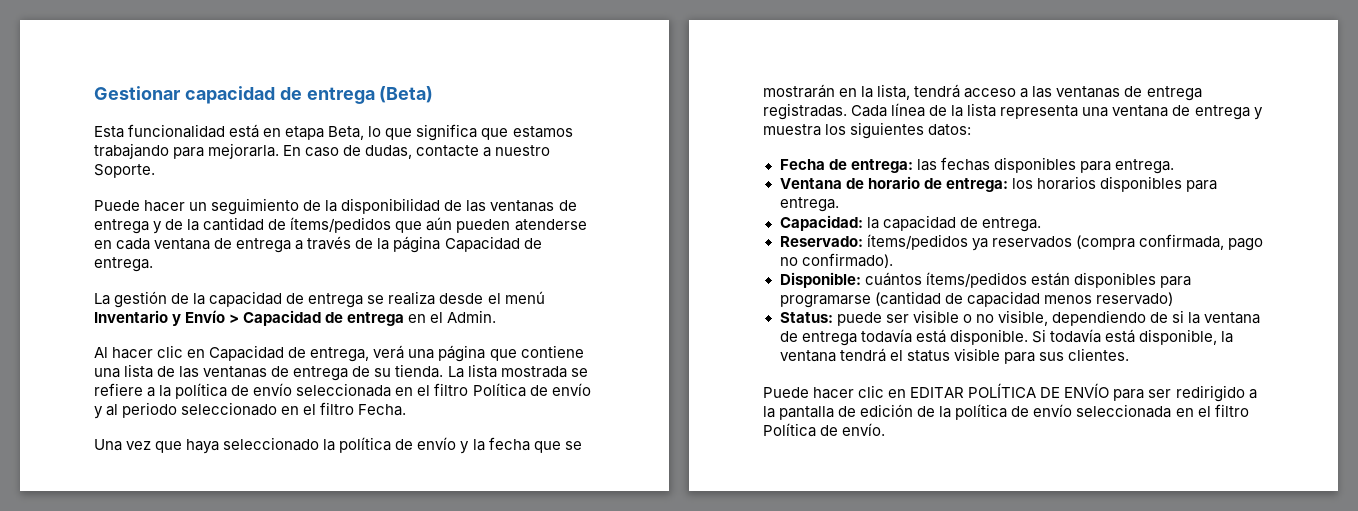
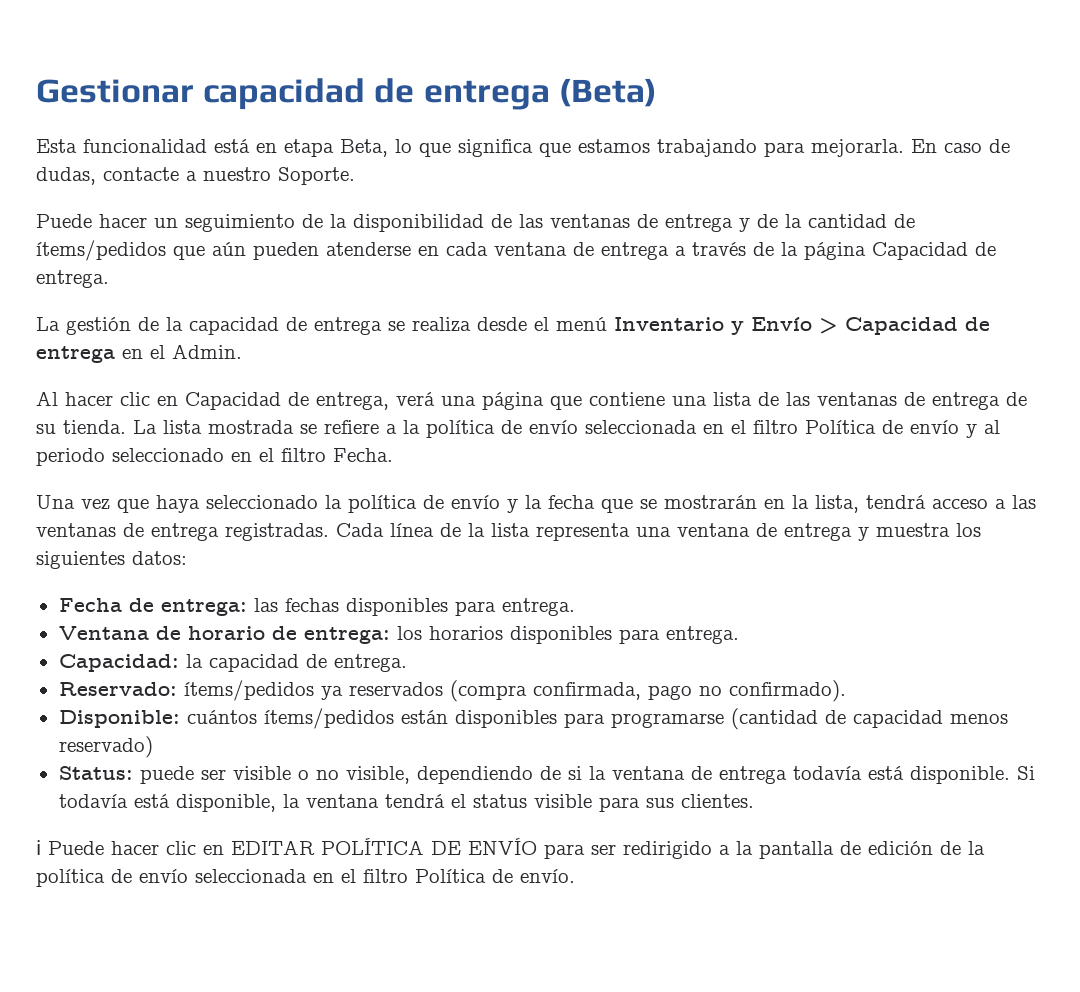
(1129, 354) none -> [36,840,41,855] ℹ

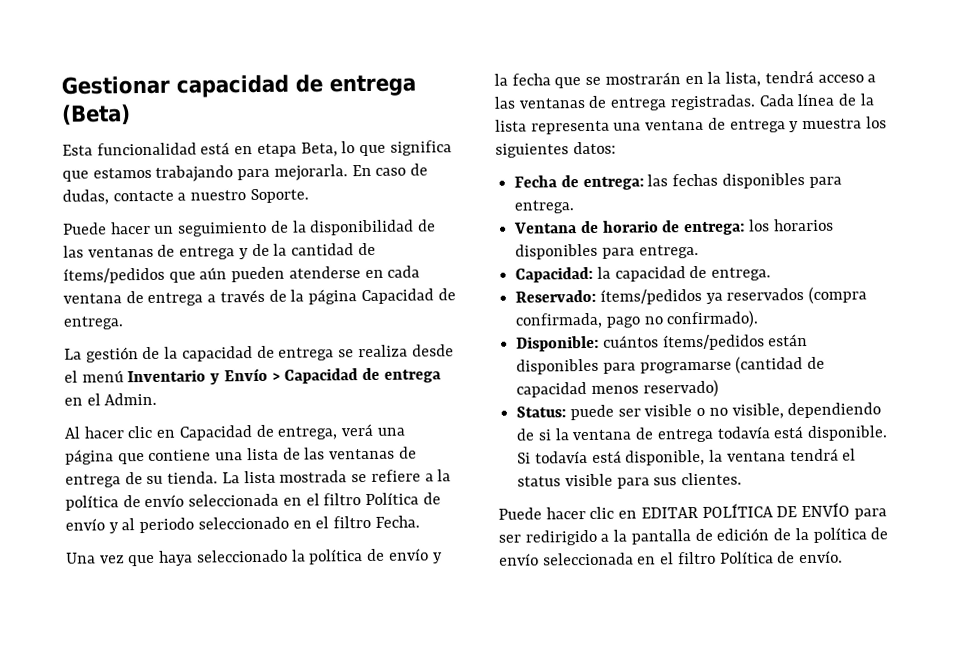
[36,840,41,855] ℹ -> (743, 479) none

